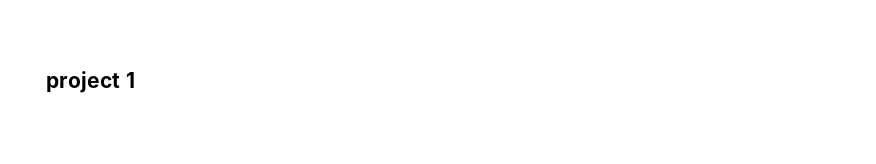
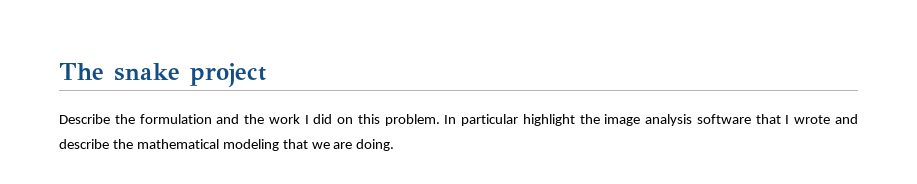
(46, 82) none -> [59,63,180,81] The snake
[125,72,135,88] 1 -> [59,114,859,126] [59,139,395,151] // Describe the formulation and the work I did on this problem. In particular highlight the image analysis software that I wrote and describe the mathematical modeling that we are doing.

